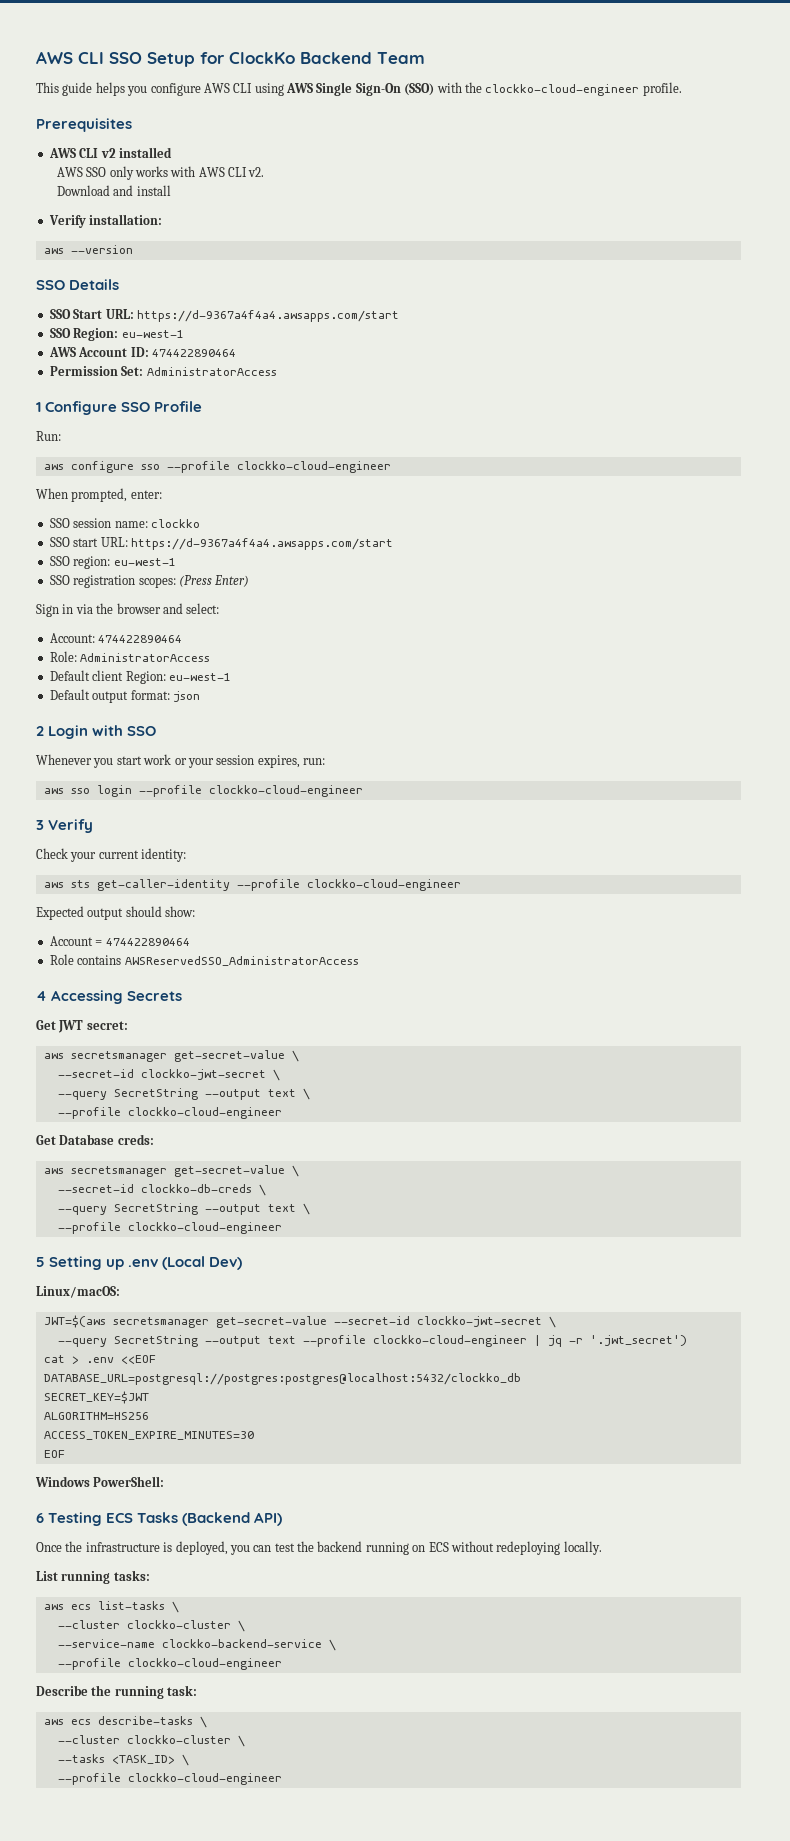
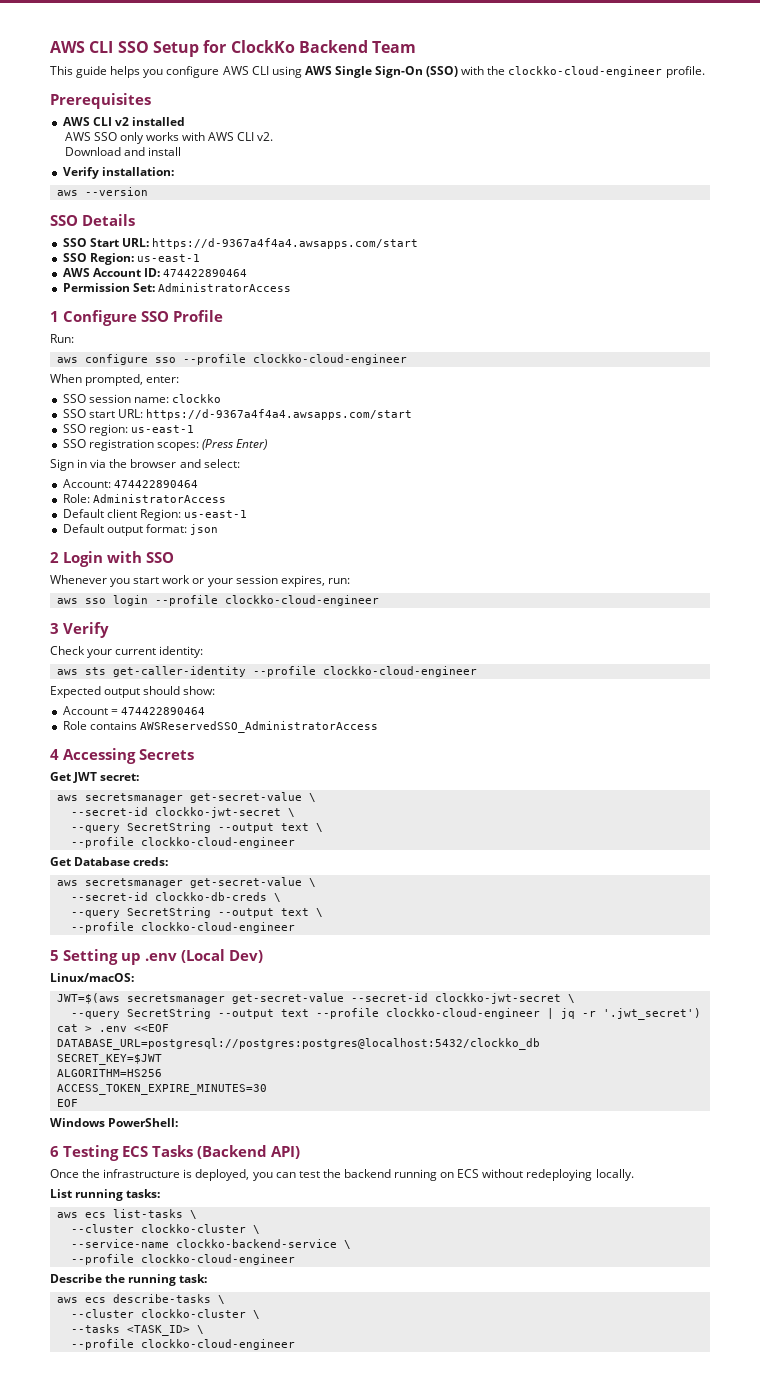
[121,330,184,338] eu-west-1 -> [136,254,200,262] us-east-1
[113,558,176,566] eu-west-1 -> [130,425,194,433] us-east-1
[168,673,231,681] eu-west-1 -> [183,510,247,518] us-east-1

